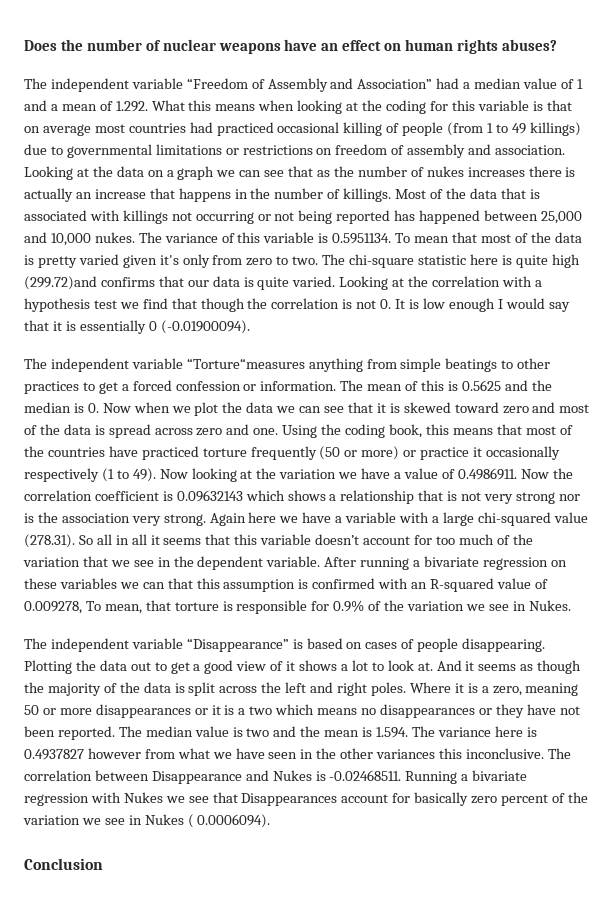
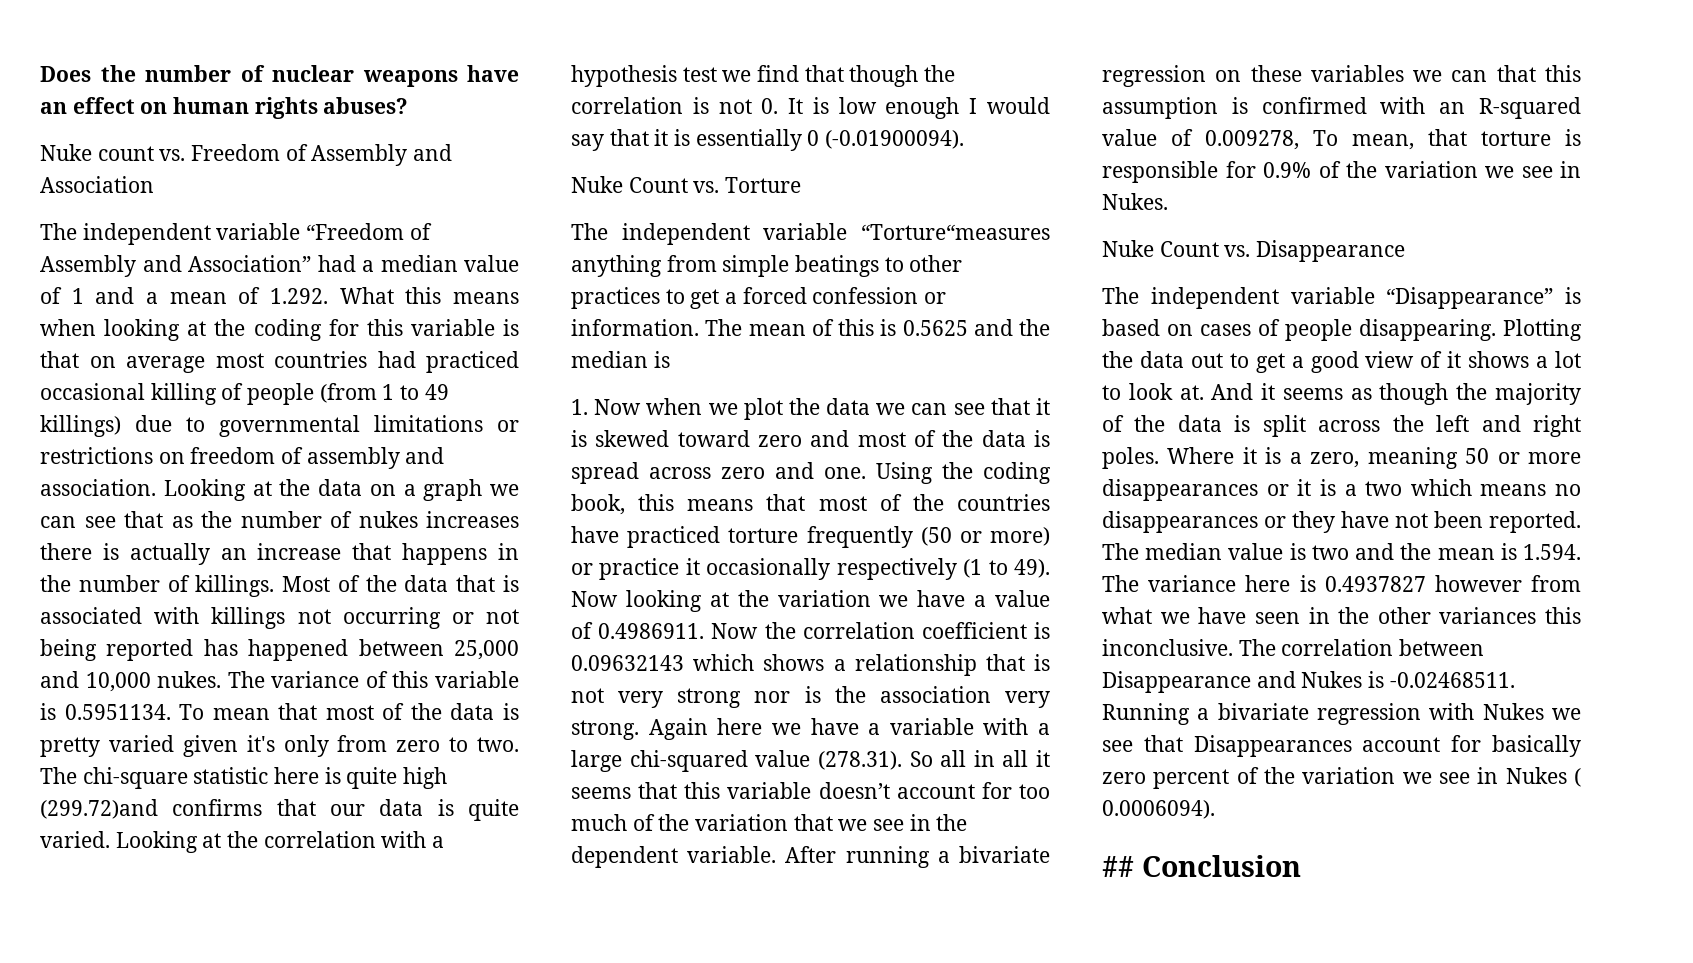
(557, 45) none -> [40,144,453,166] [40,176,154,193] // Nuke count vs. Freedom of Assembly and Association
(250, 327) none -> [571,176,802,193] // Nuke Count vs. Torture
[87,403,99,413] 0. -> [571,399,588,415] // 1.
(571, 605) none -> [1102,240,1406,262] // Nuke Count vs. Disappearance
(271, 821) none -> [1102,856,1134,877] ##

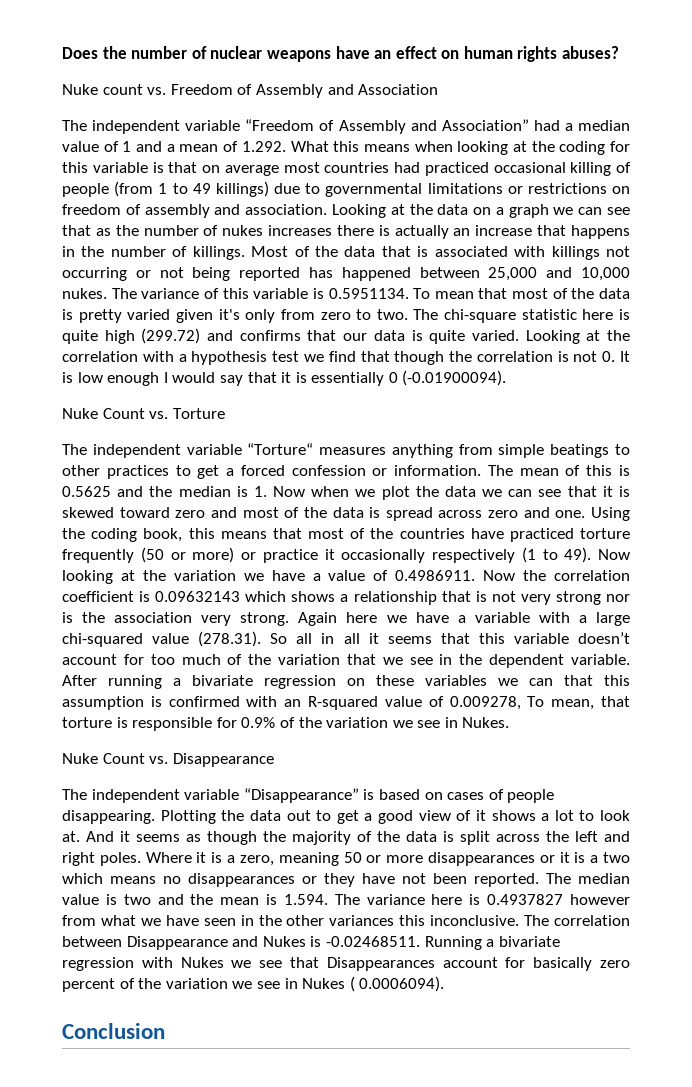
[40,799,158,819] (299.72)and -> [141,328,234,344] (299.72) and
[861,224,1050,240] “Torture“measures -> [247,443,387,455] “Torture“ measures
(670, 359) // -> (248, 491) none
[1102,856,1134,877] ## -> (445, 984) none

